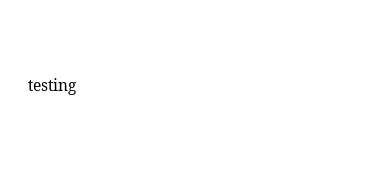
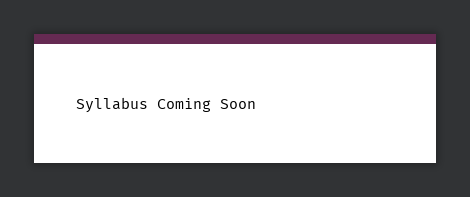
[28,78,77,95] testing -> [76,97,256,113] Syllabus Coming Soon

